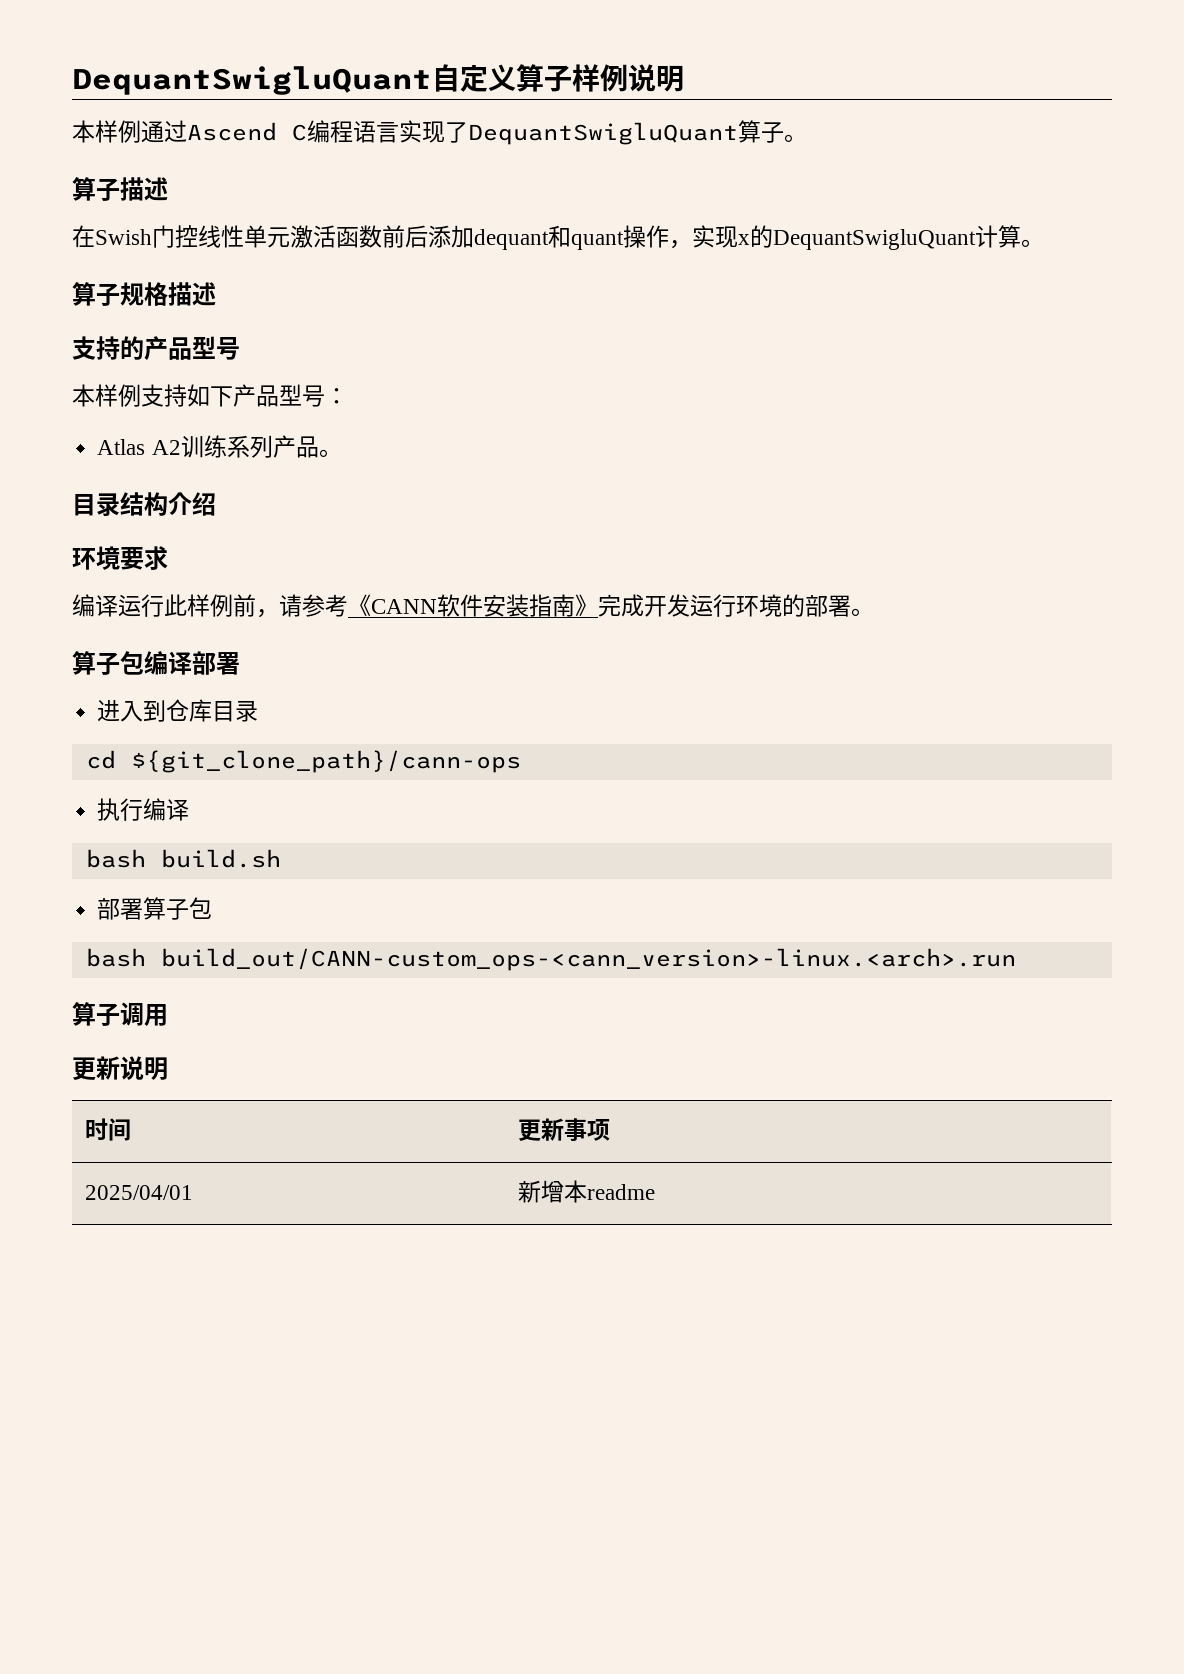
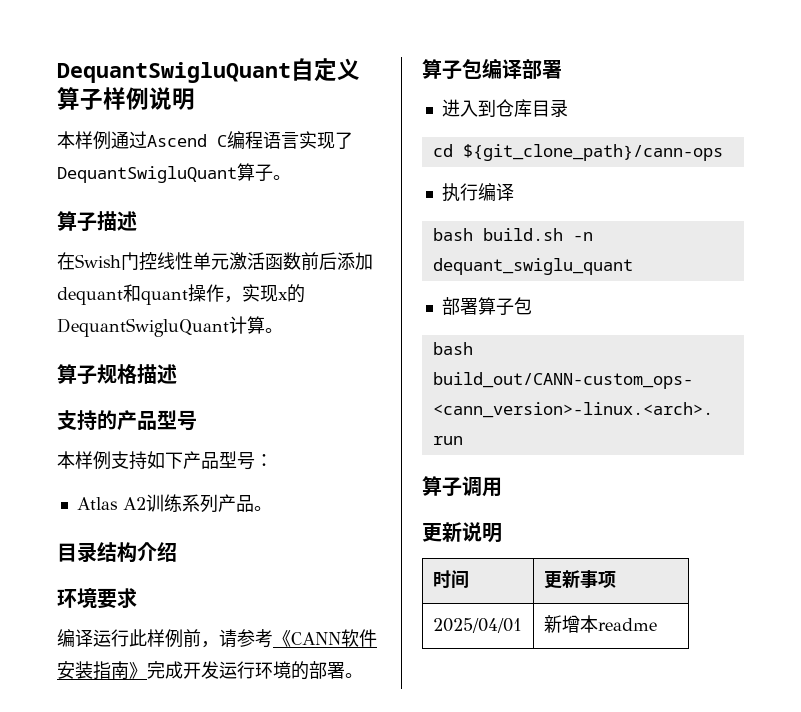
(281, 858) none -> [572,232,593,241] [432,258,633,275] -n dequant_swiglu_quant

